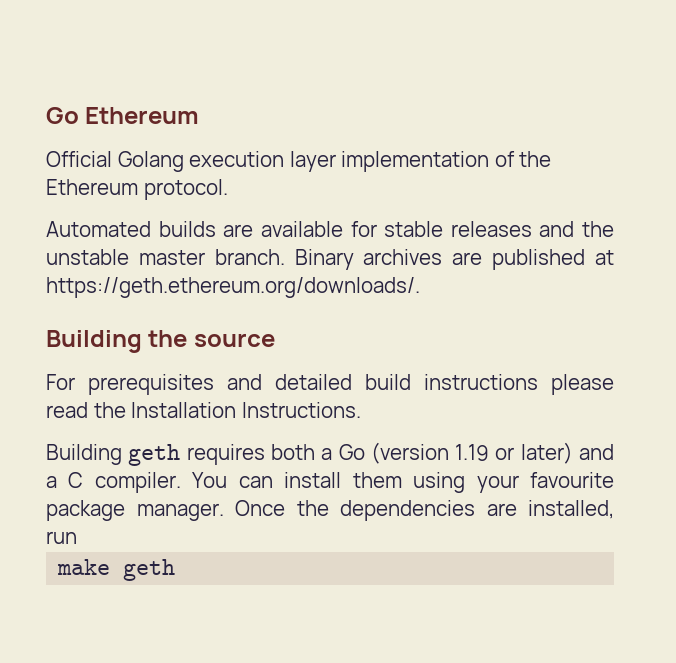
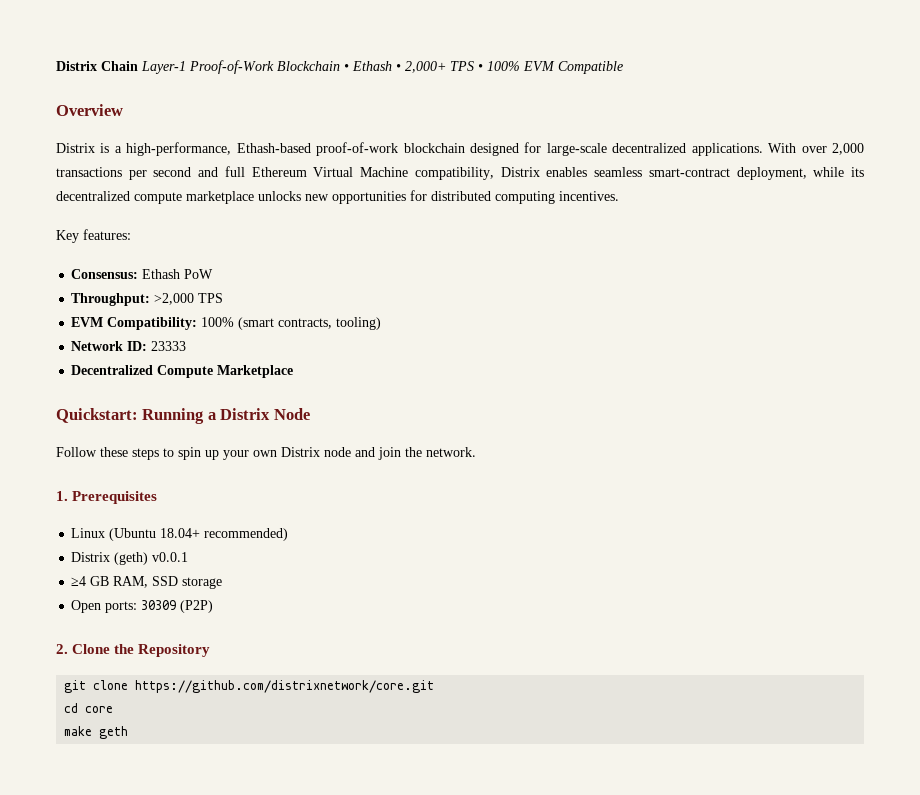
[46,107,200,124] [46,151,552,172] [46,179,228,200] [46,221,614,237] [46,249,614,270] [46,277,420,298] [46,330,275,353] [46,374,614,395] [46,402,361,418] [46,442,614,466] [46,472,615,493] [46,500,614,521] [46,531,77,544] Go Ethereum // Official Golang execution layer implementation of the Ethereum protocol. // Automated builds are available for stable releases and the unstable master branch. Binary archives are published at https://geth.ethereum.org/downloads/. // Building the source // For prerequisites and detailed build instructions please read the Installation Instructions. // Building geth requires both a Go (version 1.19 or later) and a C compiler. You can install them using your favourite package manager. Once the dependencies are installed, run -> [56,60,623,74] [56,104,123,116] [56,142,865,156] [56,166,865,180] [56,190,619,204] [56,229,131,243] [71,269,214,279] [71,293,224,306] [71,317,382,330] [71,341,187,351] [71,365,294,378] [56,408,310,424] [56,447,476,460] [56,491,158,504] [71,528,289,541] [71,552,189,565] [71,576,223,589] [71,600,214,613] [56,644,211,657] [64,680,435,693] [64,703,114,713] Distrix Chain Layer-1 Proof-of-Work Blockchain • Ethash • 2,000+ TPS • 100% EVM Compatible // Overview // Distrix is a high-performance, Ethash-based proof-of-work blockchain designed for large-scale decentralized applications. With over 2,000 transactions per second and full Ethereum Virtual Machine compatibility, Distrix enables seamless smart-contract deployment, while its decentralized compute marketplace unlocks new opportunities for distributed computing incentives. // Key features: // Consensus: Ethash PoW // Throughput: >2,000 TPS // EVM Compatibility: 100% (smart contracts, tooling) // Network ID: 23333 // Decentralized Compute Marketplace // Quickstart: Running a Distrix Node // Follow these steps to spin up your own Distrix node and join the network. // 1. Prerequisites // Linux (Ubuntu 18.04+ recommended) // Distrix (geth) v0.0.1 // ≥4 GB RAM, SSD storage // Open ports: 30309 (P2P) // 2. Clone the Repository // git clone https://github.com/distrixnetwork/core.git // cd core

